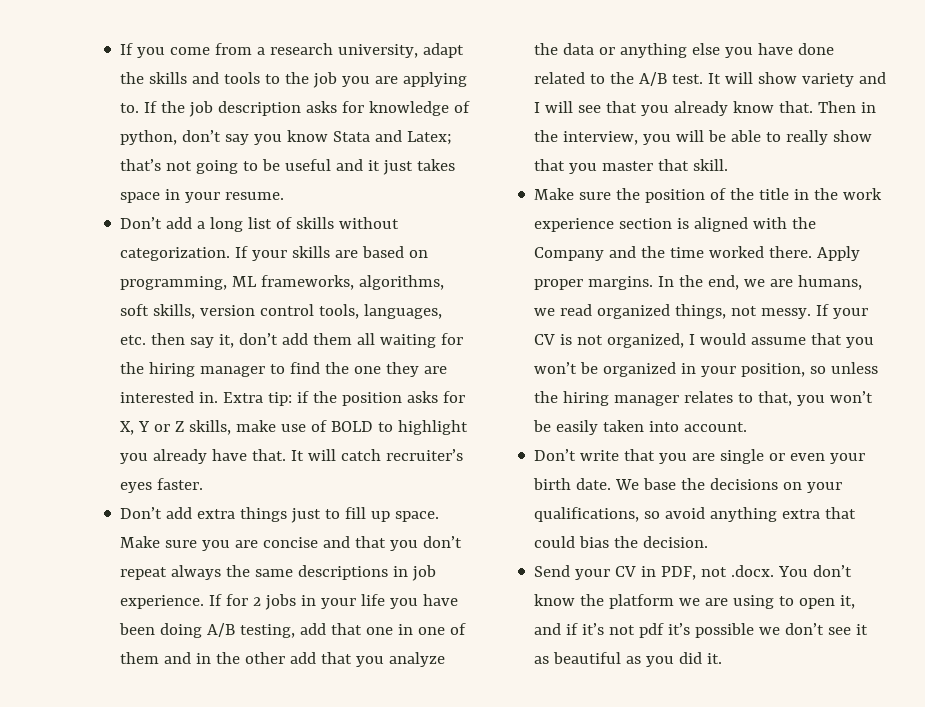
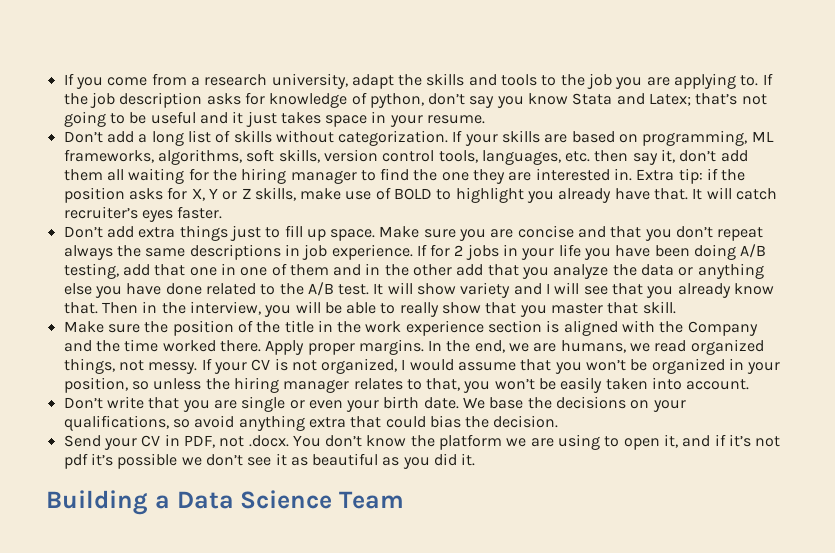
(723, 658) none -> [46,490,404,515] // Building a Data Science Team

